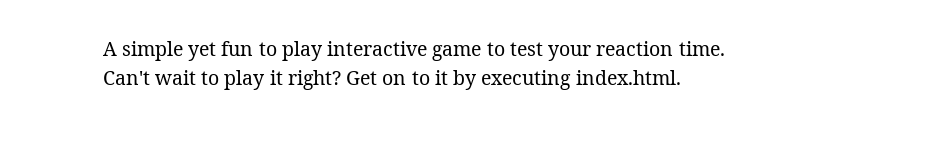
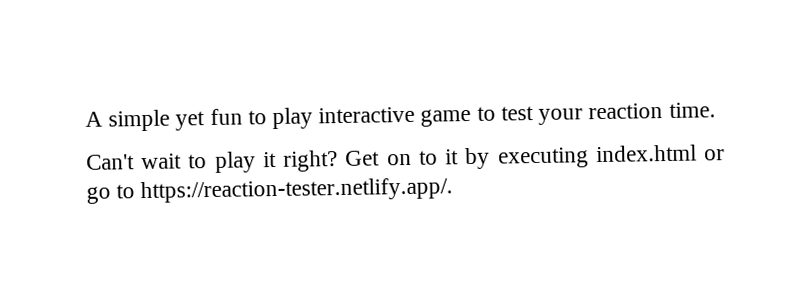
[575,70,681,85] index.html. -> [595,144,725,163] [86,177,454,204] index.html or go to https://reaction-tester.netlify.app/.

